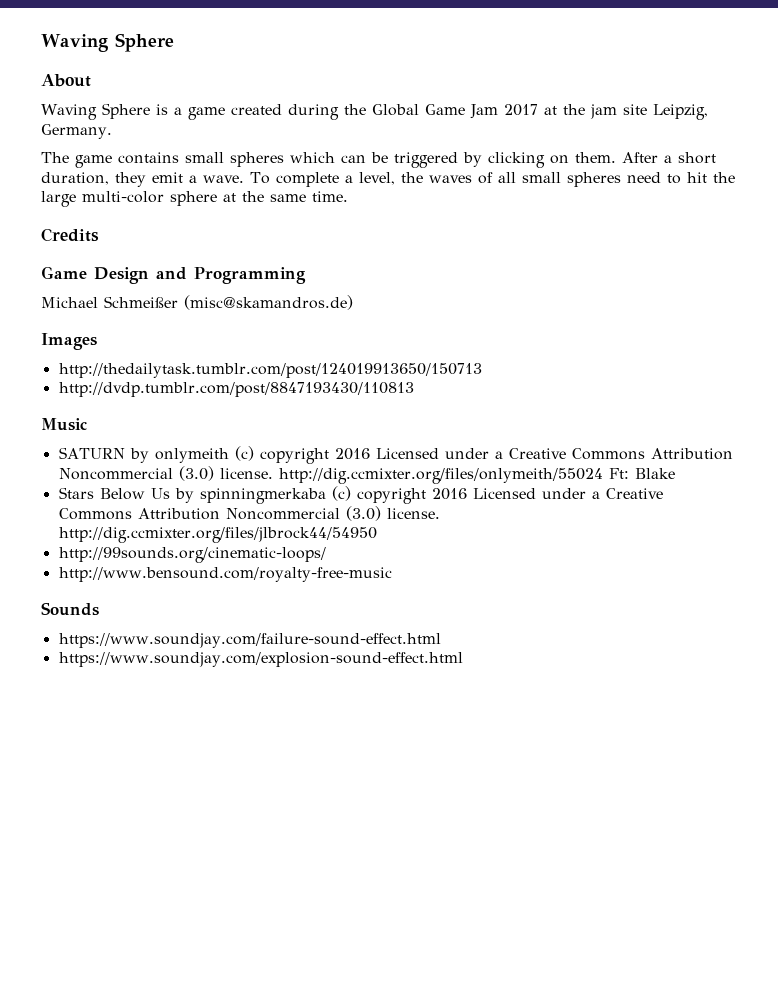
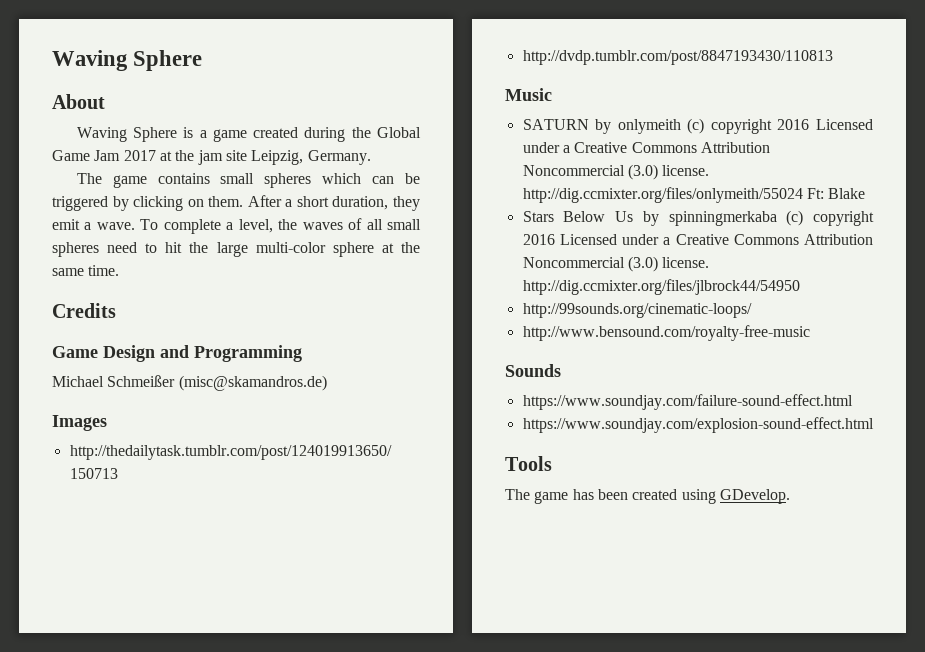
(463, 659) none -> [505,456,552,471] [505,489,790,504] // Tools // The game has been created using GDevelop.

